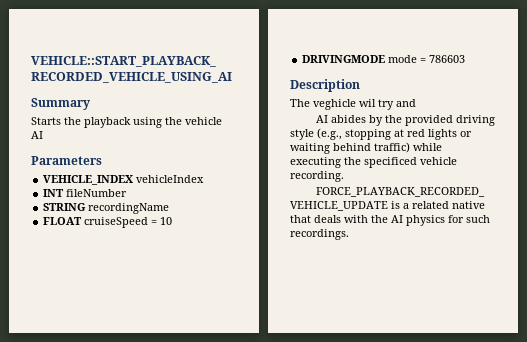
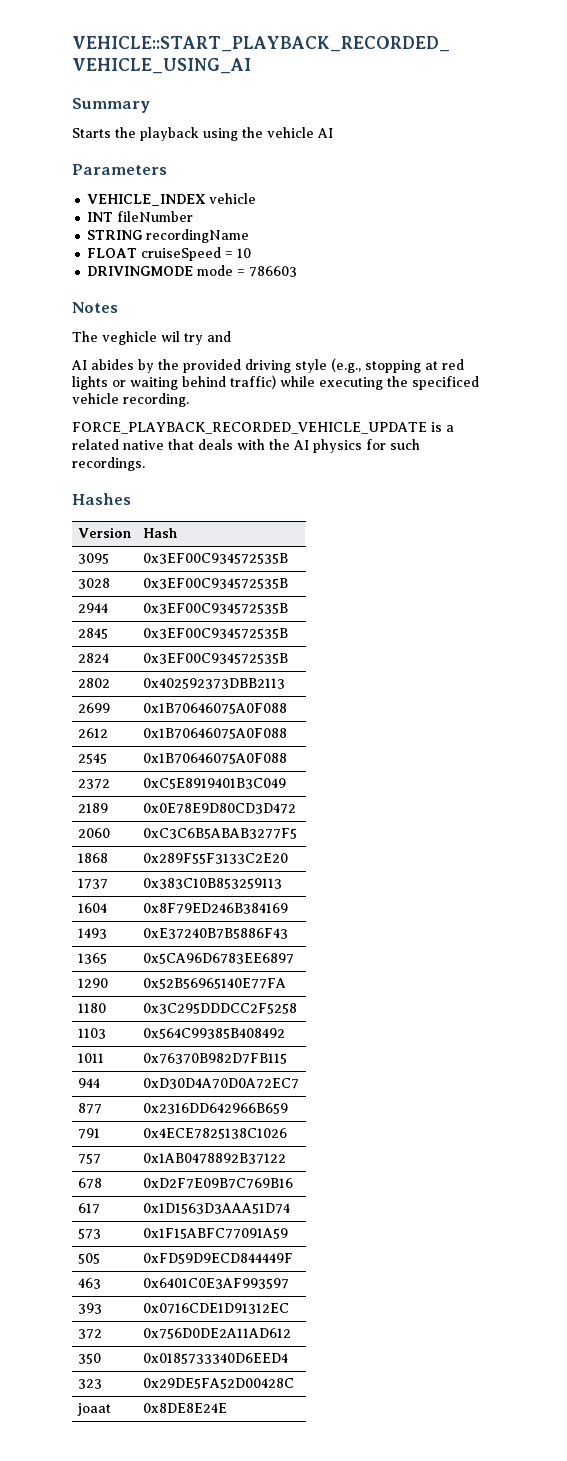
[136,175,205,183] vehicleIndex -> [209,193,257,204] vehicle
[290,79,360,92] Description -> [72,302,118,313] Notes
(349, 234) none -> [72,493,131,505] [77,527,131,538] [142,528,177,538] [77,553,109,564] [142,553,288,564] [77,578,110,589] [142,578,288,589] [77,603,108,613] [142,603,288,614] [77,628,108,639] [142,628,288,639] [77,653,109,663] [142,653,288,664] [77,678,110,688] [142,678,285,689] [77,703,110,713] [142,703,287,714] [77,728,108,738] [142,728,287,739] [77,753,107,764] [142,753,287,764] [77,779,110,789] [142,778,286,789] [77,803,108,813] [142,803,296,814] [77,828,110,838] [142,828,297,839] [77,853,108,863] [142,853,288,864] [77,878,108,889] [142,878,282,889] [77,903,107,913] [142,903,288,914] [77,928,107,939] [142,928,288,939] [77,953,107,964] [142,953,294,964] [77,978,108,988] [142,978,286,989] [77,1003,106,1013] [142,1003,297,1014] [77,1028,106,1039] [142,1028,285,1039] [77,1053,104,1063] [142,1053,287,1064] [77,1078,100,1088] [142,1078,299,1089] [77,1103,102,1114] [142,1103,288,1114] [77,1128,100,1139] [142,1128,287,1139] [77,1153,101,1164] [142,1153,286,1164] [77,1178,102,1189] [142,1178,293,1189] [77,1203,100,1214] [142,1203,290,1214] [77,1228,101,1239] [142,1228,288,1239] [77,1253,100,1264] [142,1253,293,1264] [77,1278,101,1289] [142,1278,289,1289] [77,1303,102,1314] [142,1303,289,1314] [77,1329,102,1339] [142,1328,291,1339] [77,1353,101,1364] [142,1353,288,1364] [77,1379,102,1389] [142,1378,294,1389] [76,1403,111,1416] [142,1403,227,1413] // Hashes // Version | Hash // 3095 | 0x3EF00C934572535B // 3028 | 0x3EF00C934572535B // 2944 | 0x3EF00C934572535B // 2845 | 0x3EF00C934572535B // 2824 | 0x3EF00C934572535B // 2802 | 0x402592373DBB2113 // 2699 | 0x1B70646075A0F088 // 2612 | 0x1B70646075A0F088 // 2545 | 0x1B70646075A0F088 // 2372 | 0xC5E8919401B3C049 // 2189 | 0x0E78E9D80CD3D472 // 2060 | 0xC3C6B5ABAB3277F5 // 1868 | 0x289F55F3133C2E20 // 1737 | 0x383C10B853259113 // 1604 | 0x8F79ED246B384169 // 1493 | 0xE37240B7B5886F43 // 1365 | 0x5CA96D6783EE6897 // 1290 | 0x52B56965140E77FA // 1180 | 0x3C295DDDCC2F5258 // 1103 | 0x564C99385B408492 // 1011 | 0x76370B982D7FB115 // 944 | 0xD30D4A70D0A72EC7 // 877 | 0x2316DD642966B659 // 791 | 0x4ECE7825138C1026 // 757 | 0x1AB0478892B37122 // 678 | 0xD2F7E09B7C769B16 // 617 | 0x1D1563D3AAA51D74 // 573 | 0x1F15ABFC77091A59 // 505 | 0xFD59D9ECD844449F // 463 | 0x6401C0E3AF993597 // 393 | 0x0716CDE1D91312EC // 372 | 0x756D0DE2A11AD612 // 350 | 0x0185733340D6EED4 // 323 | 0x29DE5FA52D00428C // joaat | 0x8DE8E24E

